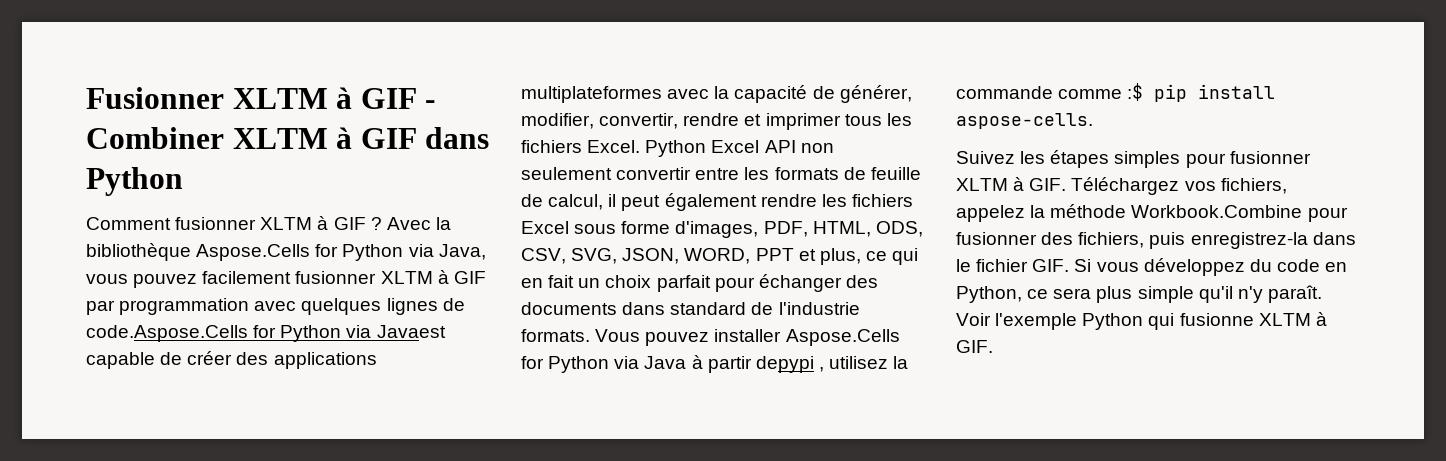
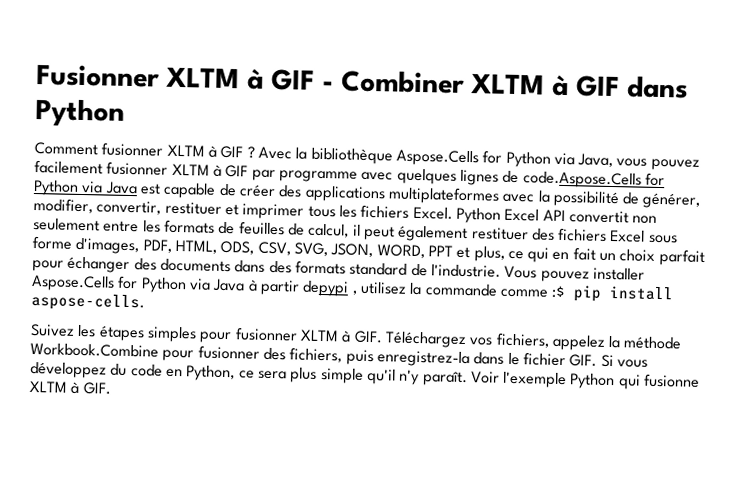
[119,298,250,315] programmation -> [278,170,358,183] programme
[376,325,446,338] Javaest -> [104,181,161,195] Java est
[734,85,808,103] capacité -> [552,190,620,208] possibilité
[683,113,740,126] rendre -> [164,201,222,215] restituer
(796, 146) none -> [568,210,629,224] convertit
[616,167,692,180] convertir -> (100, 224) none
[870,167,921,180] feuille -> [238,221,285,236] feuilles
[760,194,847,207] rendre les -> [471,227,555,241] restituer des
[670,302,860,315] [521,329,590,342] standard de l'industrie formats. -> [268,260,501,278] des formats standard de l'industrie.

